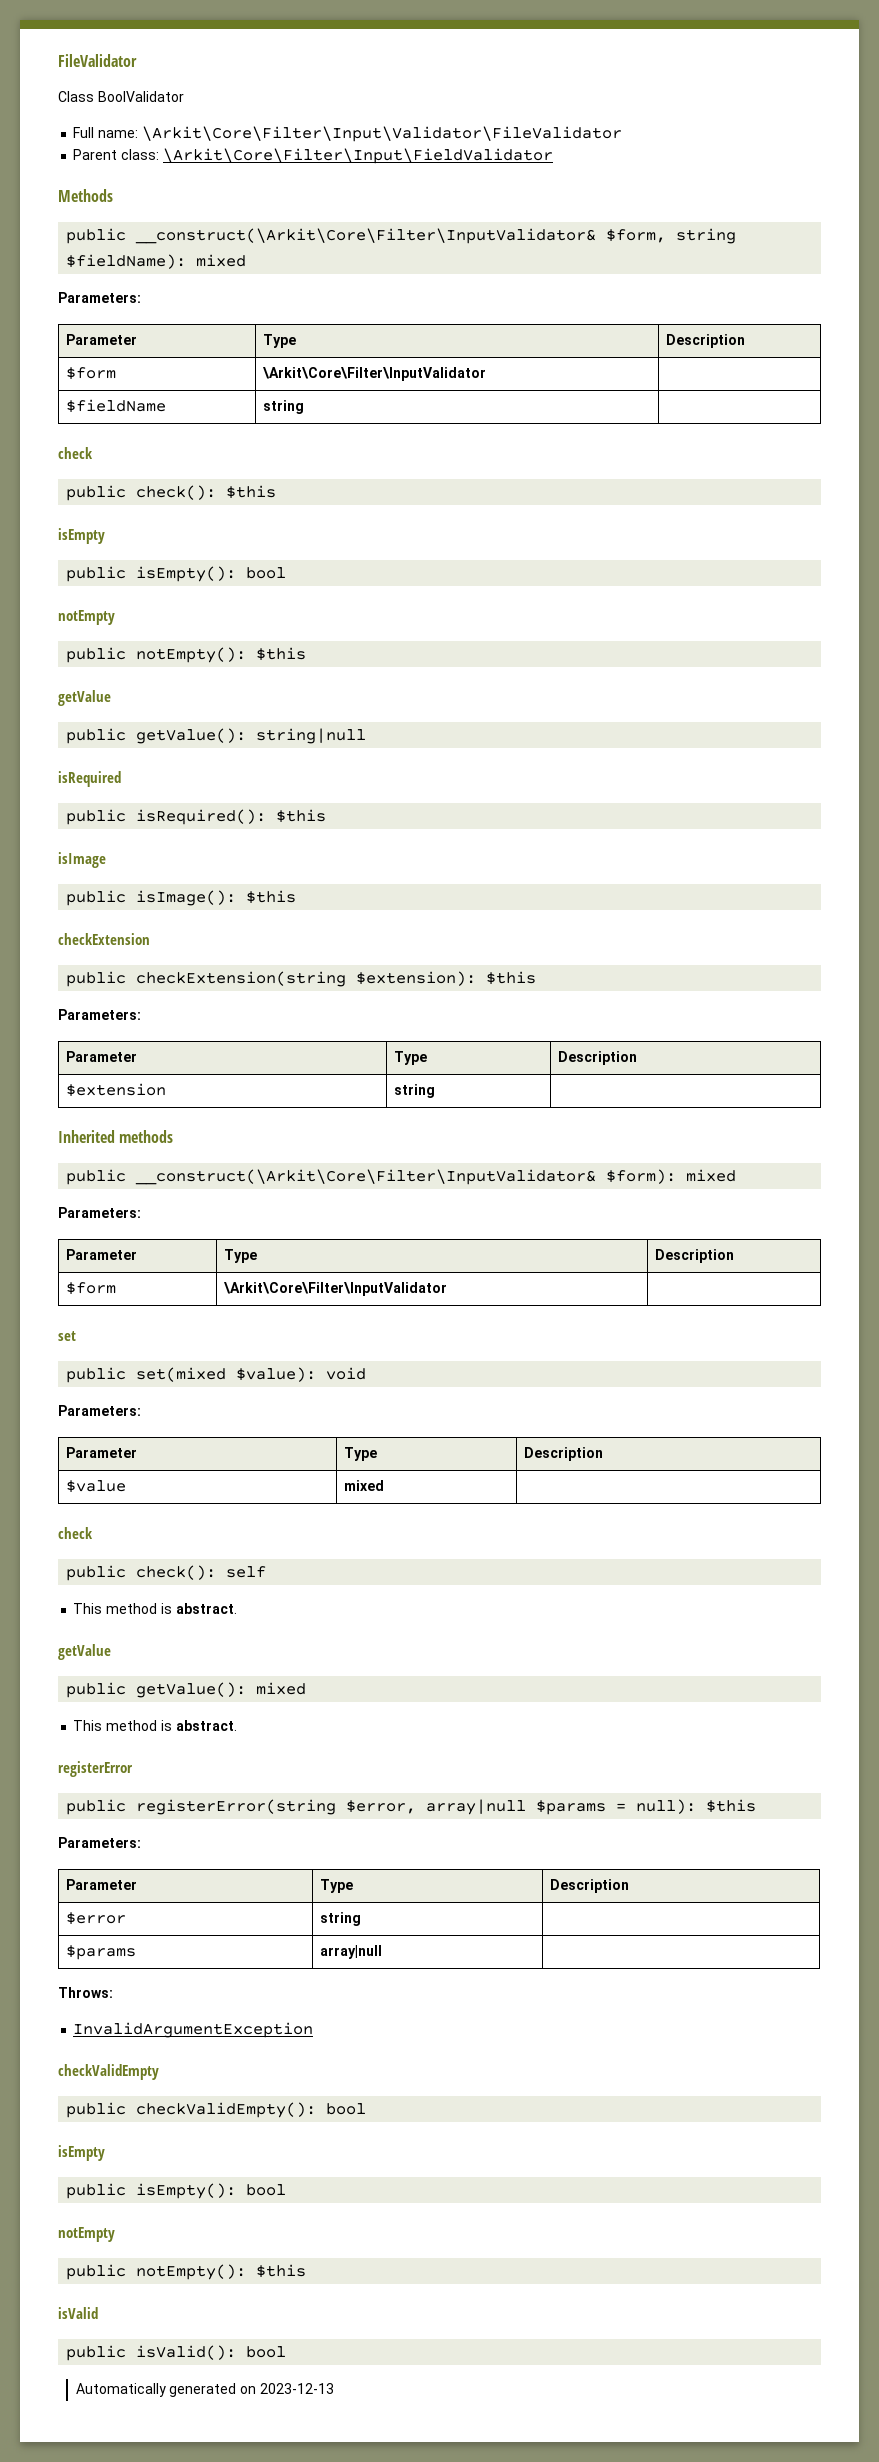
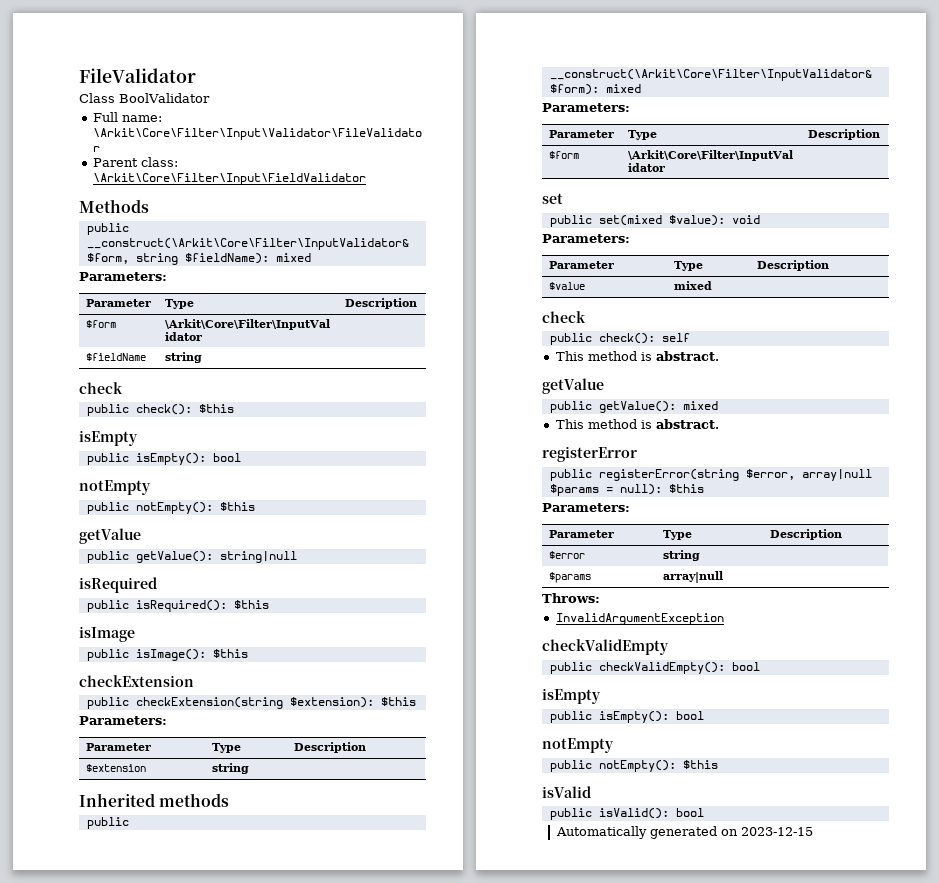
[259,2383,334,2394] 2023-12-13 -> [741,827,814,836] 2023-12-15

